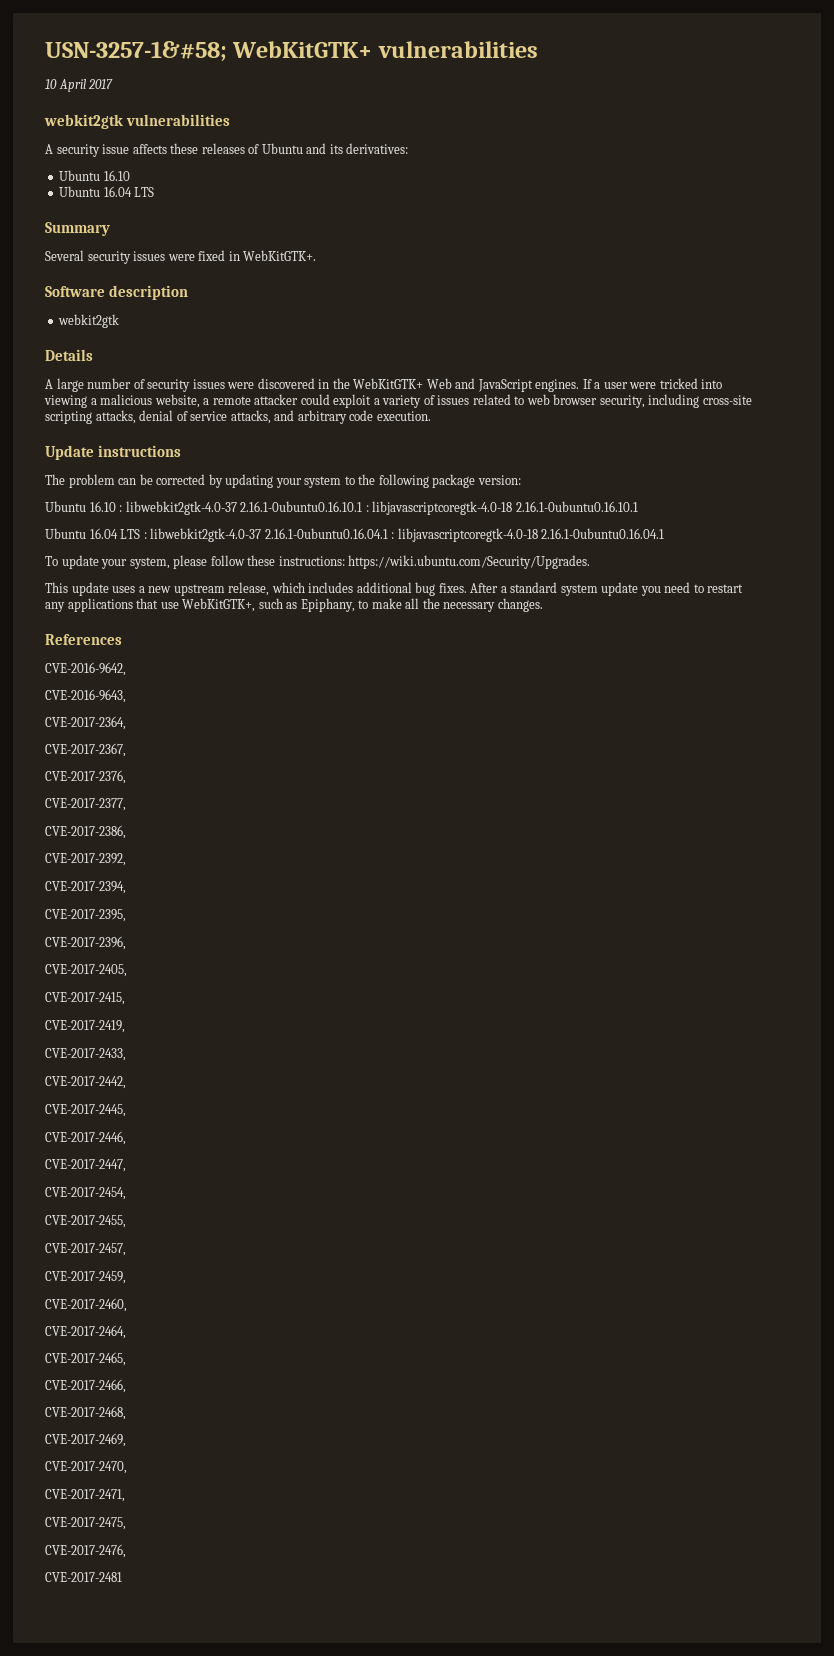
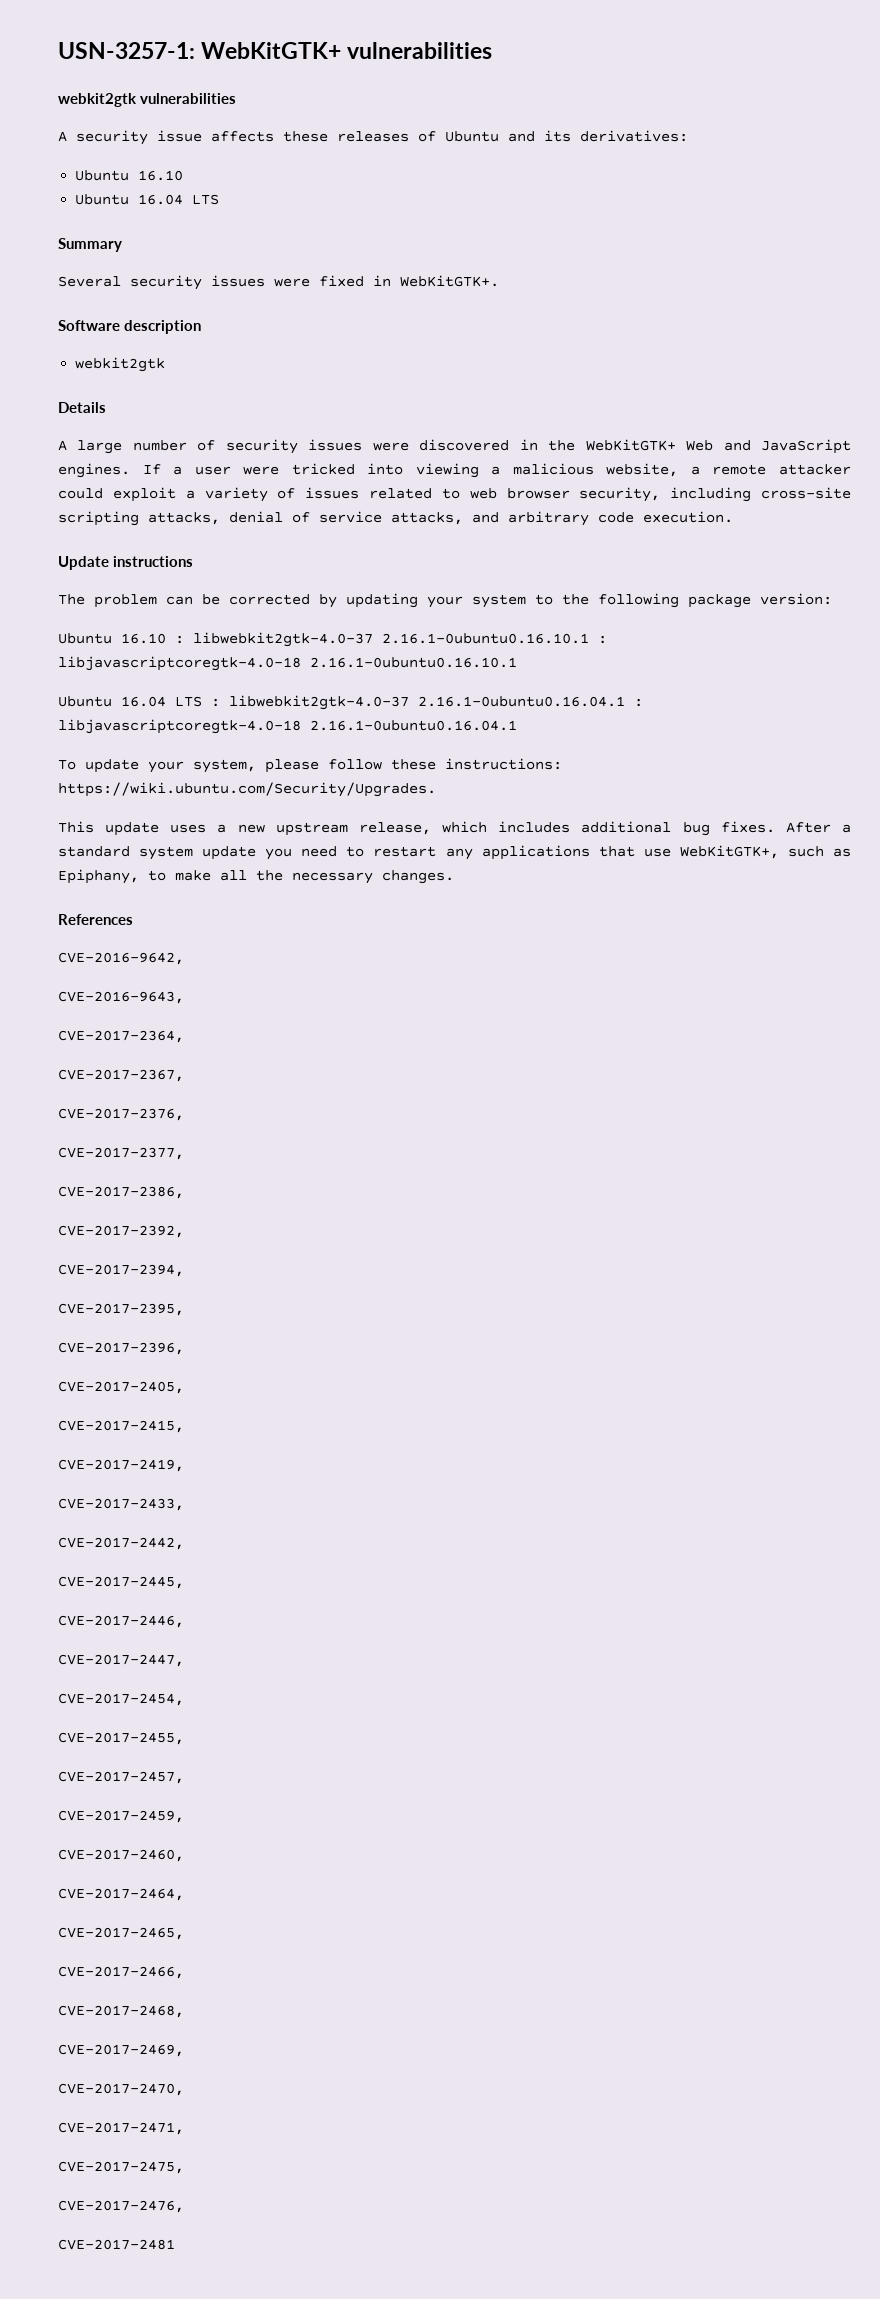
[45,41,227,62] USN-3257-1&#58; -> [58,42,195,59] USN-3257-1:
[45,79,114,92] // 10 April 2017 -> (493, 50) none

